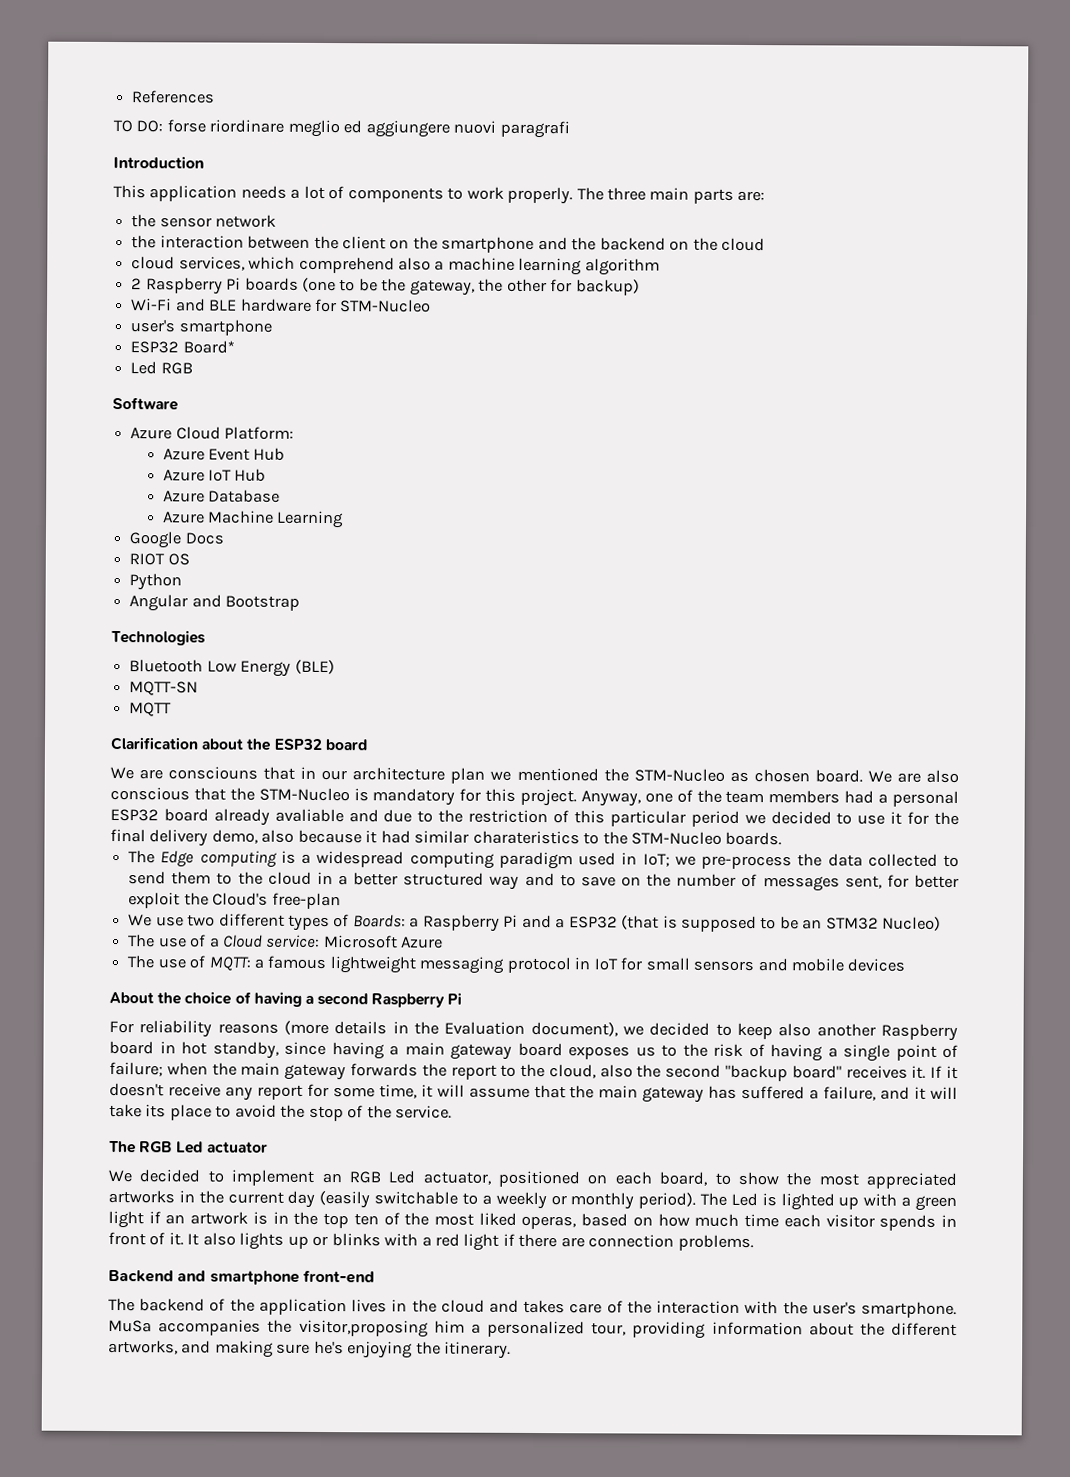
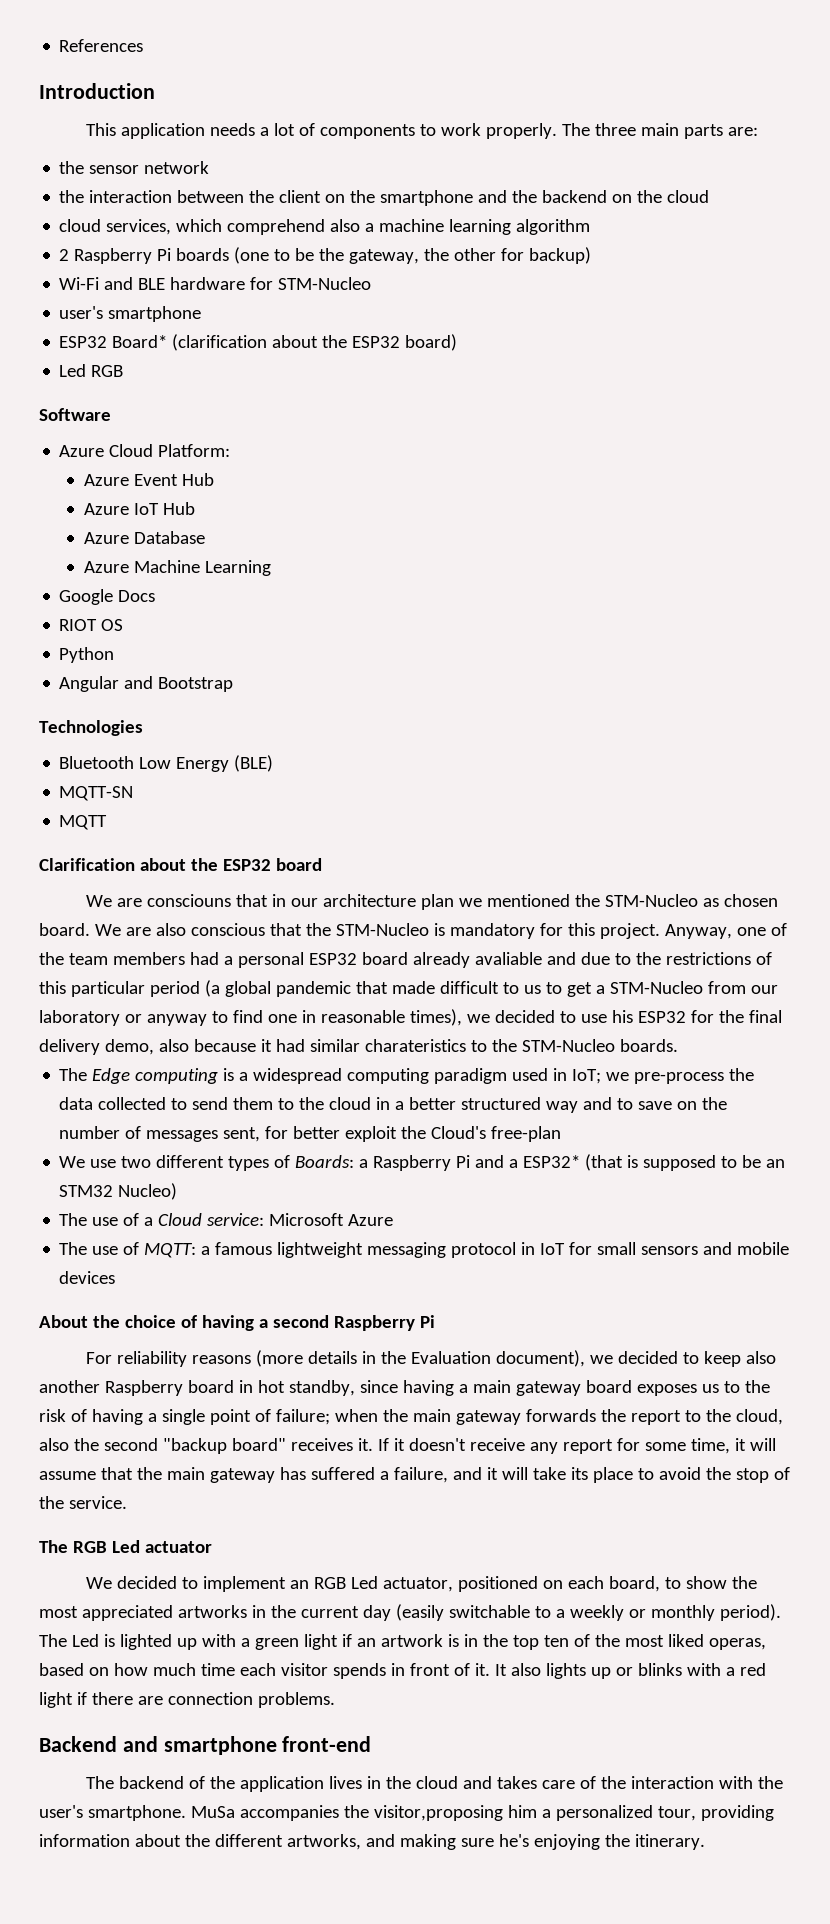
[113,119,570,139] // TO DO: forse riordinare meglio ed aggiungere nuovi paragrafi -> (144, 45) none
(235, 347) none -> [172,334,458,351] (clarification about the ESP32 board)
[468,809,549,824] restriction -> [665,952,751,965] restrictions
(740, 818) none -> [204,980,778,997] [39,1009,462,1026] (a global pandemic that made difficult to us to get a STM-Nucleo from our laboratory or anyway to find one in reasonable times),
[890,811,903,825] it -> [611,1010,686,1023] his ESP32
[568,916,618,929] ESP32 -> [523,1155,581,1168] ESP32*

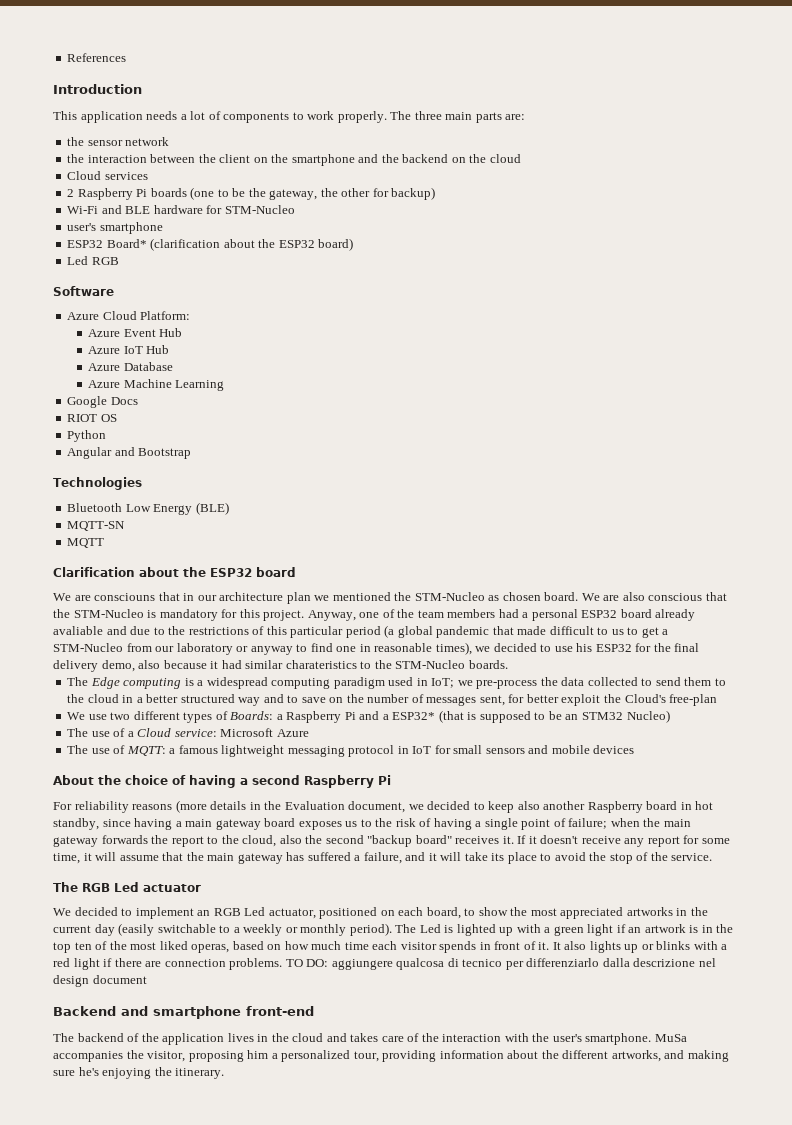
[59,219,591,235] cloud services, which comprehend also a machine learning algorithm -> [67,171,148,180] Cloud services
[496,1350,586,1367] document), -> [348,801,406,813] document,
(335, 1700) none -> [285,958,716,970] [53,975,147,987] TO DO: aggiungere qualcosa di tecnico per differenziarlo dalla descrizione nel design document
[373,1805,503,1821] visitor,proposing -> [147,1051,244,1062] visitor, proposing

